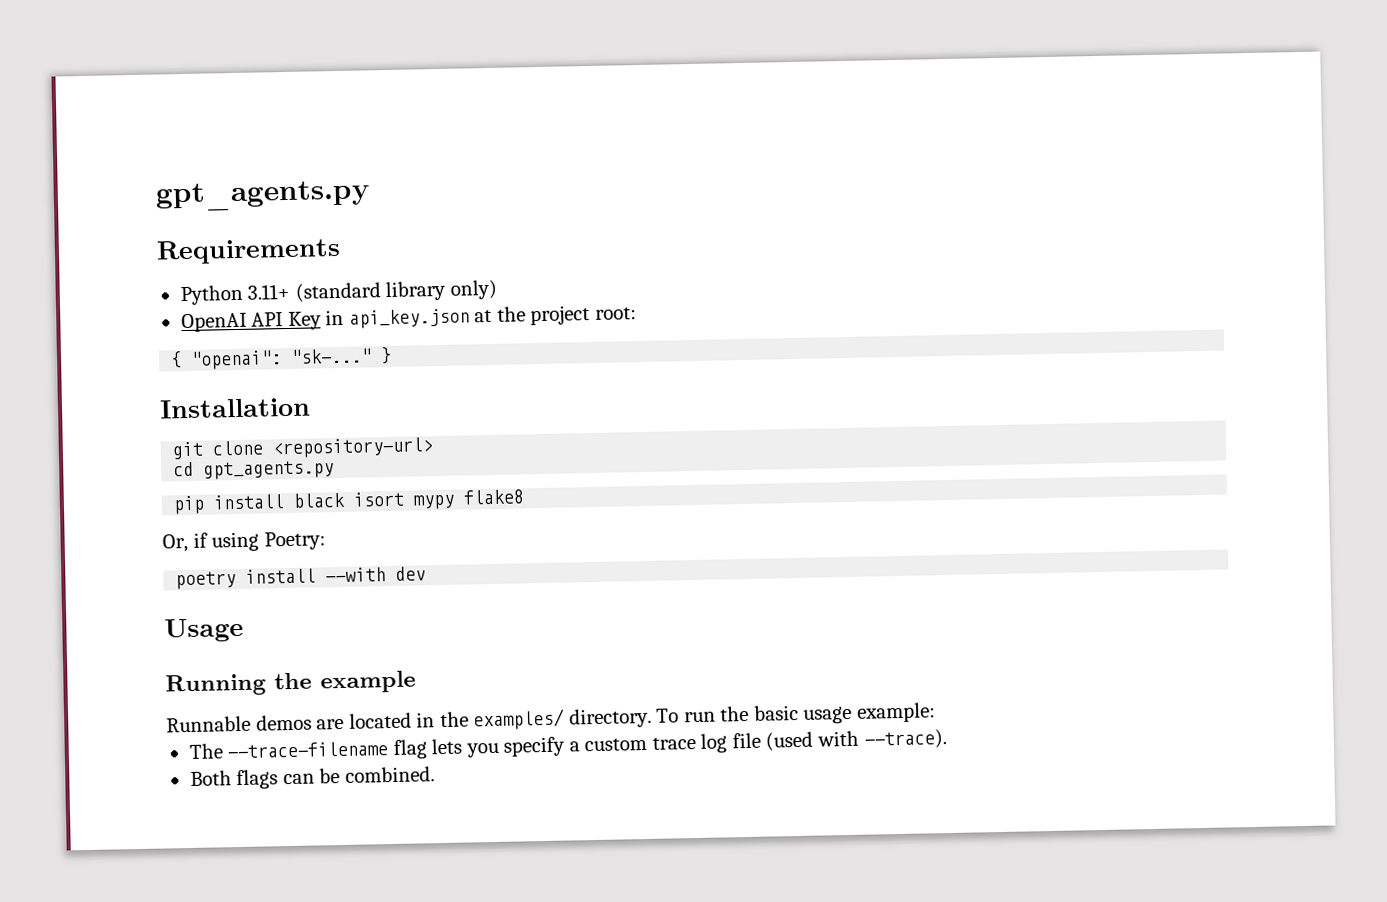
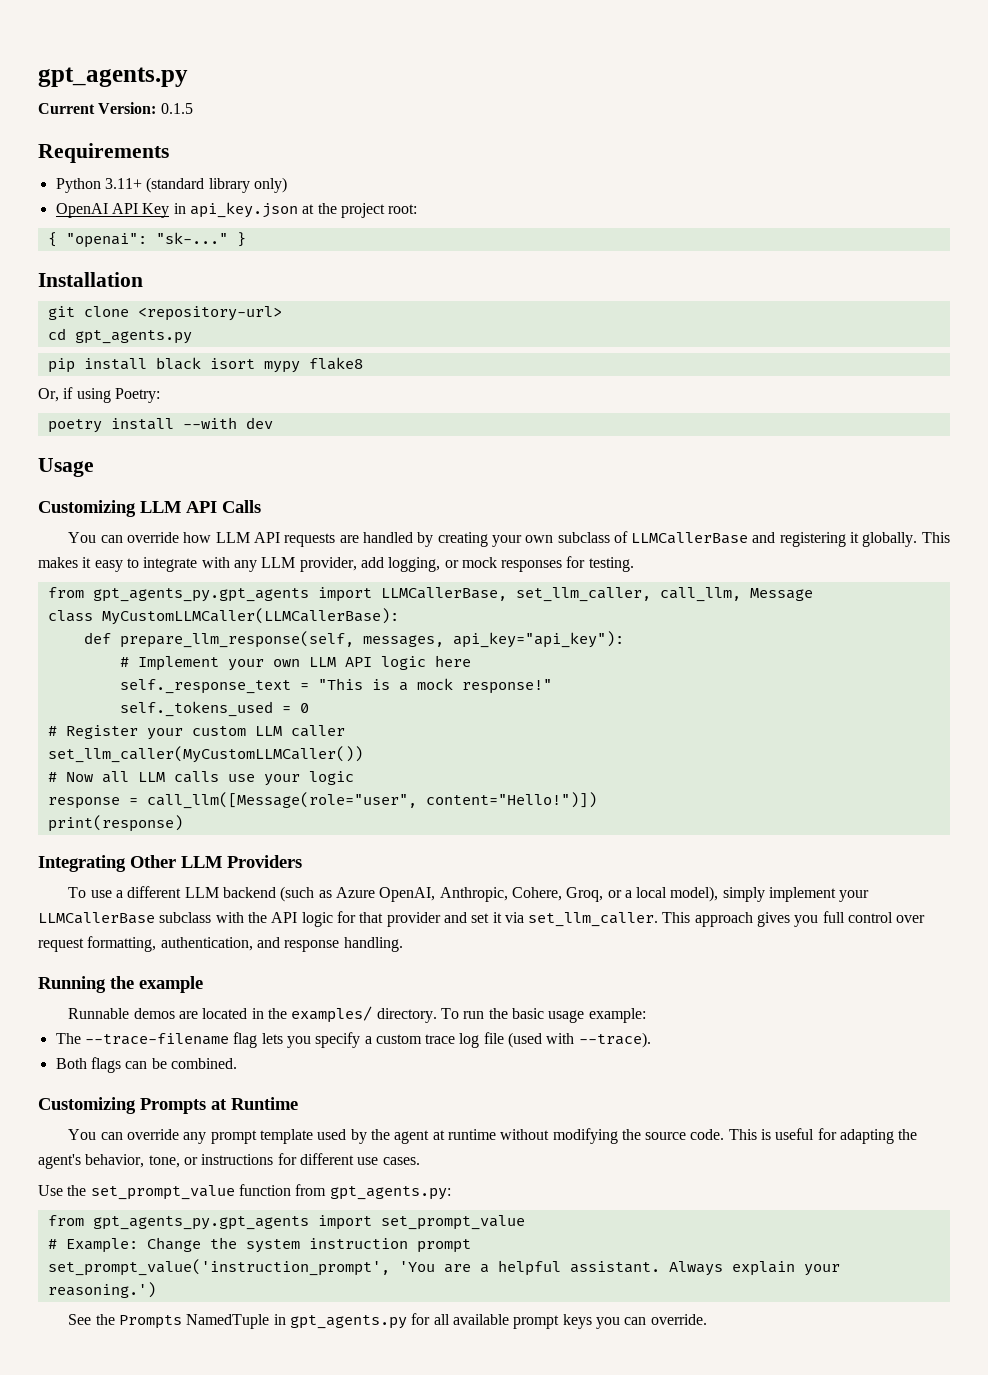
[155,180,371,212] gpt_agents.py -> [38,67,188,87] [38,102,193,114] gpt_agents.py // Current Version: 0.1.5
(244, 630) none -> [38,500,261,517] [68,531,950,547] [38,556,634,572] [47,587,813,602] [47,608,399,625] [83,631,624,648] [119,655,471,671] [119,678,552,694] [119,701,309,717] [47,725,345,740] [47,746,363,763] [47,771,354,786] [47,792,597,809] [47,815,183,832] [38,855,302,872] [68,886,870,902] [38,911,926,927] [38,936,403,952] // Customizing LLM API Calls // You can override how LLM API requests are handled by creating your own subclass of LLMCallerBase and registering it globally. This makes it easy to integrate with any LLM provider, add logging, or mock responses for testing. // from gpt_agents_py.gpt_agents import LLMCallerBase, set_llm_caller, call_llm, Message // class MyCustomLLMCaller(LLMCallerBase): // def prepare_llm_response(self, messages, api_key="api_key"): // # Implement your own LLM API logic here // self._response_text = "This is a mock response!" // self._tokens_used = 0 // # Register your custom LLM caller // set_llm_caller(MyCustomLLMCaller()) // # Now all LLM calls use your logic // response = call_llm([Message(role="user", content="Hello!")]) // print(response) // Integrating Other LLM Providers // To use a different LLM backend (such as Azure OpenAI, Anthropic, Cohere, Groq, or a local model), simply implement your LLMCallerBase subclass with the API logic for that provider and set it via set_llm_caller. This approach gives you full control over request formatting, authentication, and response handling.
(435, 774) none -> [38,1097,298,1114] [68,1128,918,1144] [38,1153,420,1169] [38,1184,451,1200] [47,1215,525,1230] [47,1237,471,1253] [47,1259,840,1276] [47,1282,156,1298] [68,1313,707,1329] // Customizing Prompts at Runtime // You can override any prompt template used by the agent at runtime without modifying the source code. This is useful for adapting the agent's behavior, tone, or instructions for different use cases. // Use the set_prompt_value function from gpt_agents.py: // from gpt_agents_py.gpt_agents import set_prompt_value // # Example: Change the system instruction prompt // set_prompt_value('instruction_prompt', 'You are a helpful assistant. Always explain your reasoning.') // See the Prompts NamedTuple in gpt_agents.py for all available prompt keys you can override.

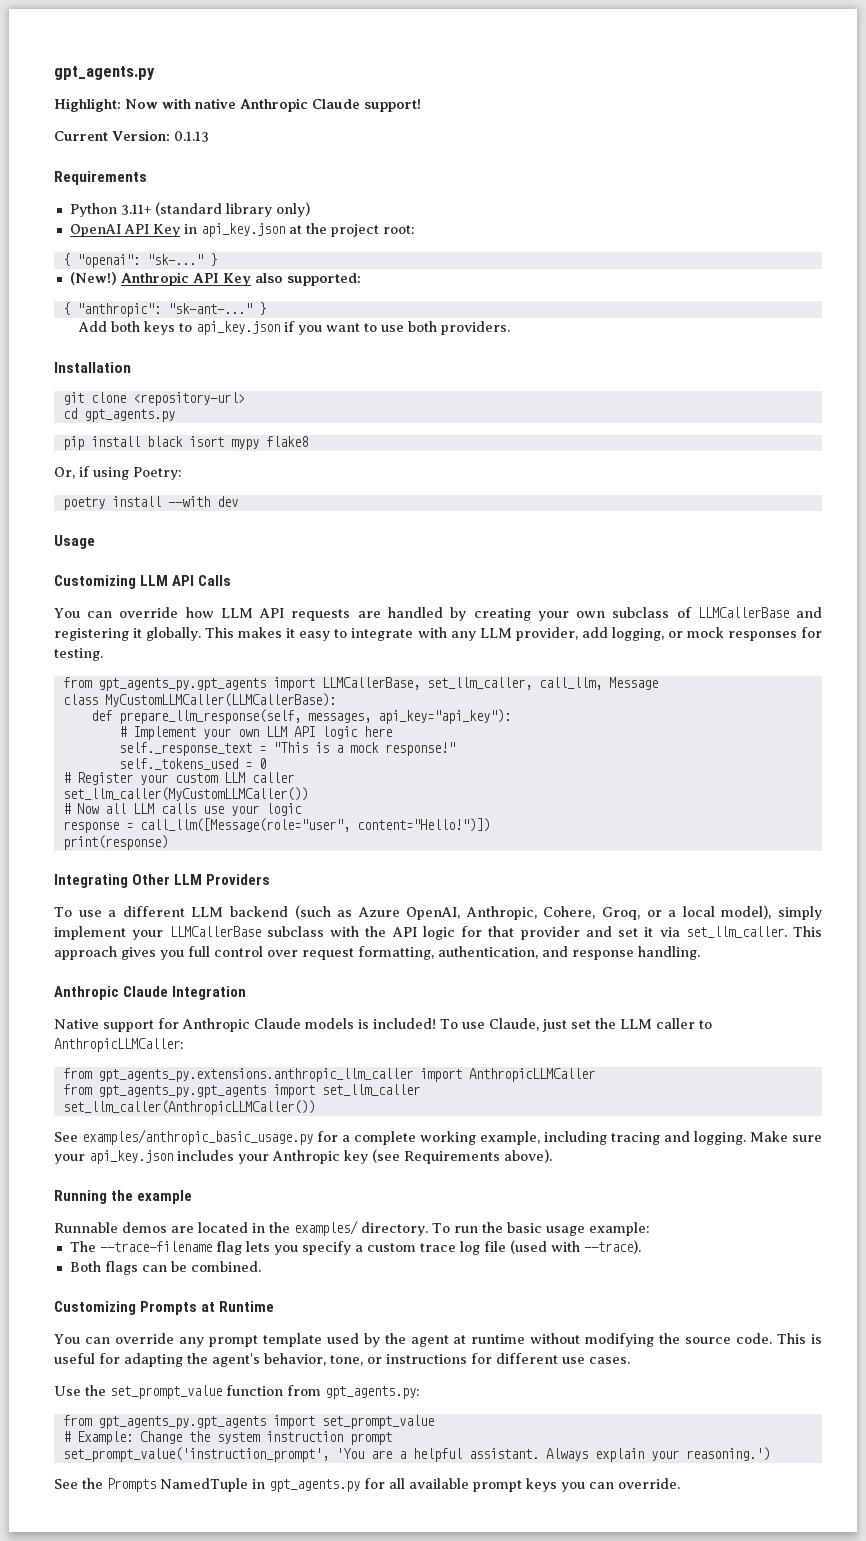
[38,67,188,87] gpt_agents.py -> [54,66,155,80] [54,98,421,112] gpt_agents.py // Highlight: Now with native Anthropic Claude support!
[160,103,193,114] 0.1.5 -> [174,131,209,142] 0.1.13
(246, 239) none -> [69,272,361,286] [62,302,266,317] [78,321,511,335] // (New!) Anthropic API Key also supported: // { "anthropic": "sk-ant-..." } // Add both keys to api_key.json if you want to use both providers.
(403, 944) none -> [54,986,247,1000] [54,1018,712,1032] [54,1038,184,1052] [62,1068,595,1082] [62,1084,420,1098] [62,1100,315,1115] [54,1129,822,1145] [54,1149,552,1164] // Anthropic Claude Integration // Native support for Anthropic Claude models is included! To use Claude, just set the LLM caller to AnthropicLLMCaller: // from gpt_agents_py.extensions.anthropic_llm_caller import AnthropicLLMCaller // from gpt_agents_py.gpt_agents import set_llm_caller // set_llm_caller(AnthropicLLMCaller()) // See examples/anthropic_basic_usage.py for a complete working example, including tracing and logging. Make sure your api_key.json includes your Anthropic key (see Requirements above).

